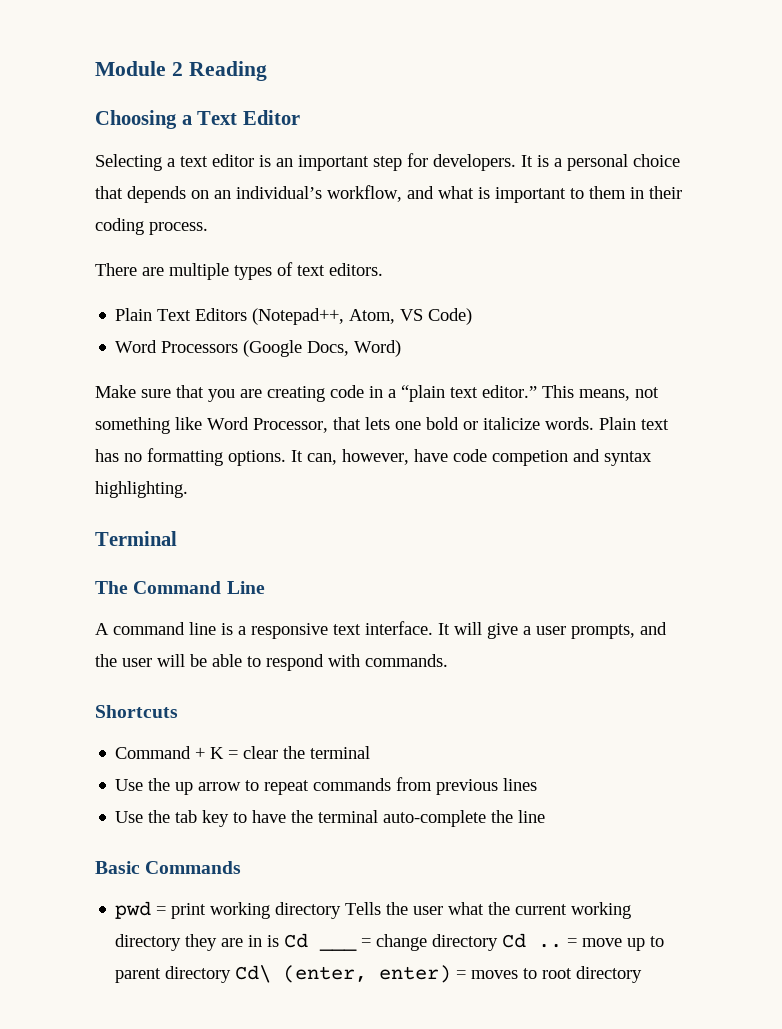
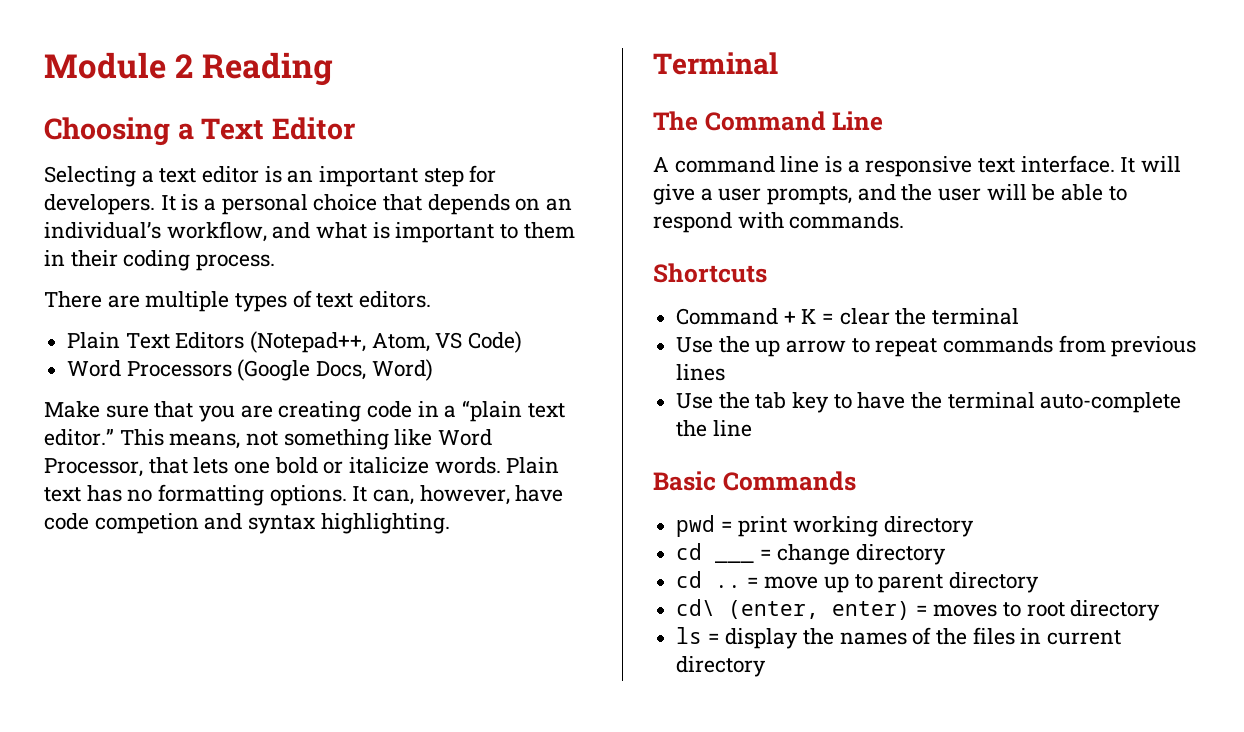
[345,902,632,919] [115,933,309,951] Tells the user what the current working directory they are in is Cd -> [676,543,703,560] // cd
[502,933,527,948] Cd -> [676,571,703,588] // cd
[235,965,272,983] Cd\ -> [676,599,716,616] // cd\
(643, 974) none -> [676,627,1122,649] [676,656,767,677] // ls = display the names of the files in current directory

